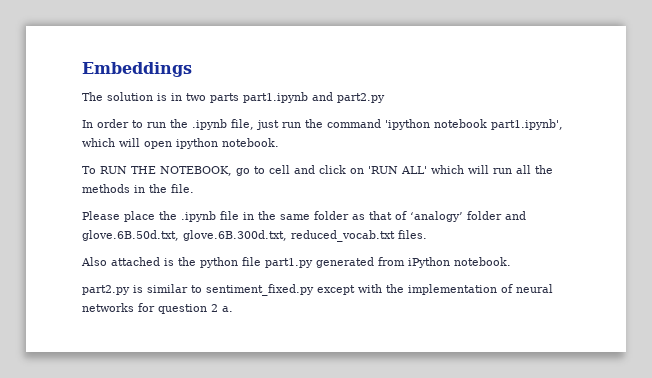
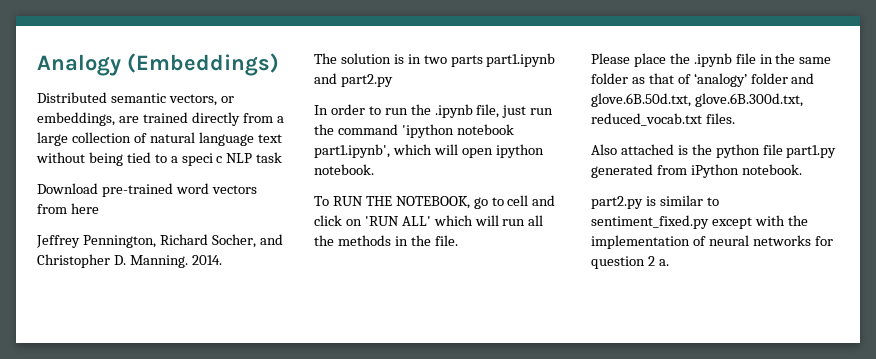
[82,62,192,77] Embeddings -> [37,53,279,76] [37,92,234,106] [37,112,284,126] [37,132,282,146] [36,152,283,166] [37,183,257,197] [37,203,99,214] [36,234,283,248] [37,254,222,268] Analogy (Embeddings) // Distributed semantic vectors, or embeddings, are trained directly from a large collection of natural language text without being tied to a speci c NLP task // Download pre-trained word vectors from here // Jeffrey Pennington, Richard Socher, and Christopher D. Manning. 2014.

